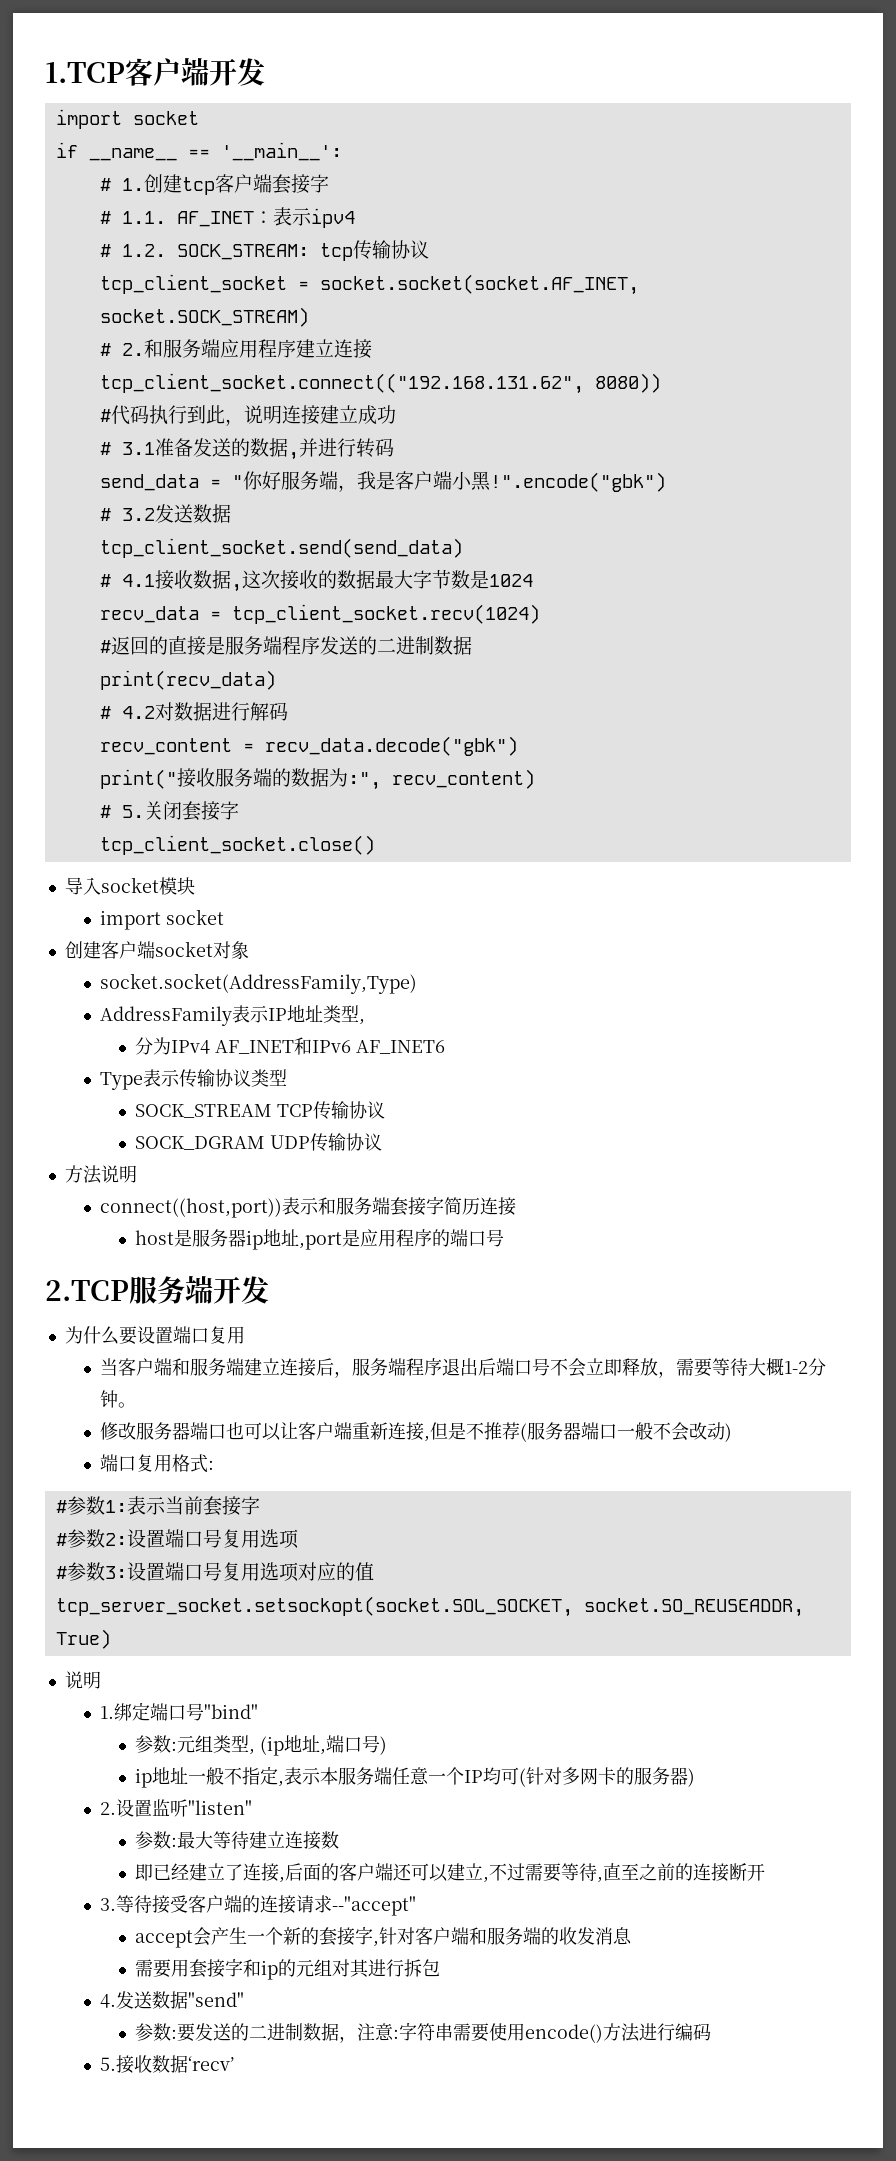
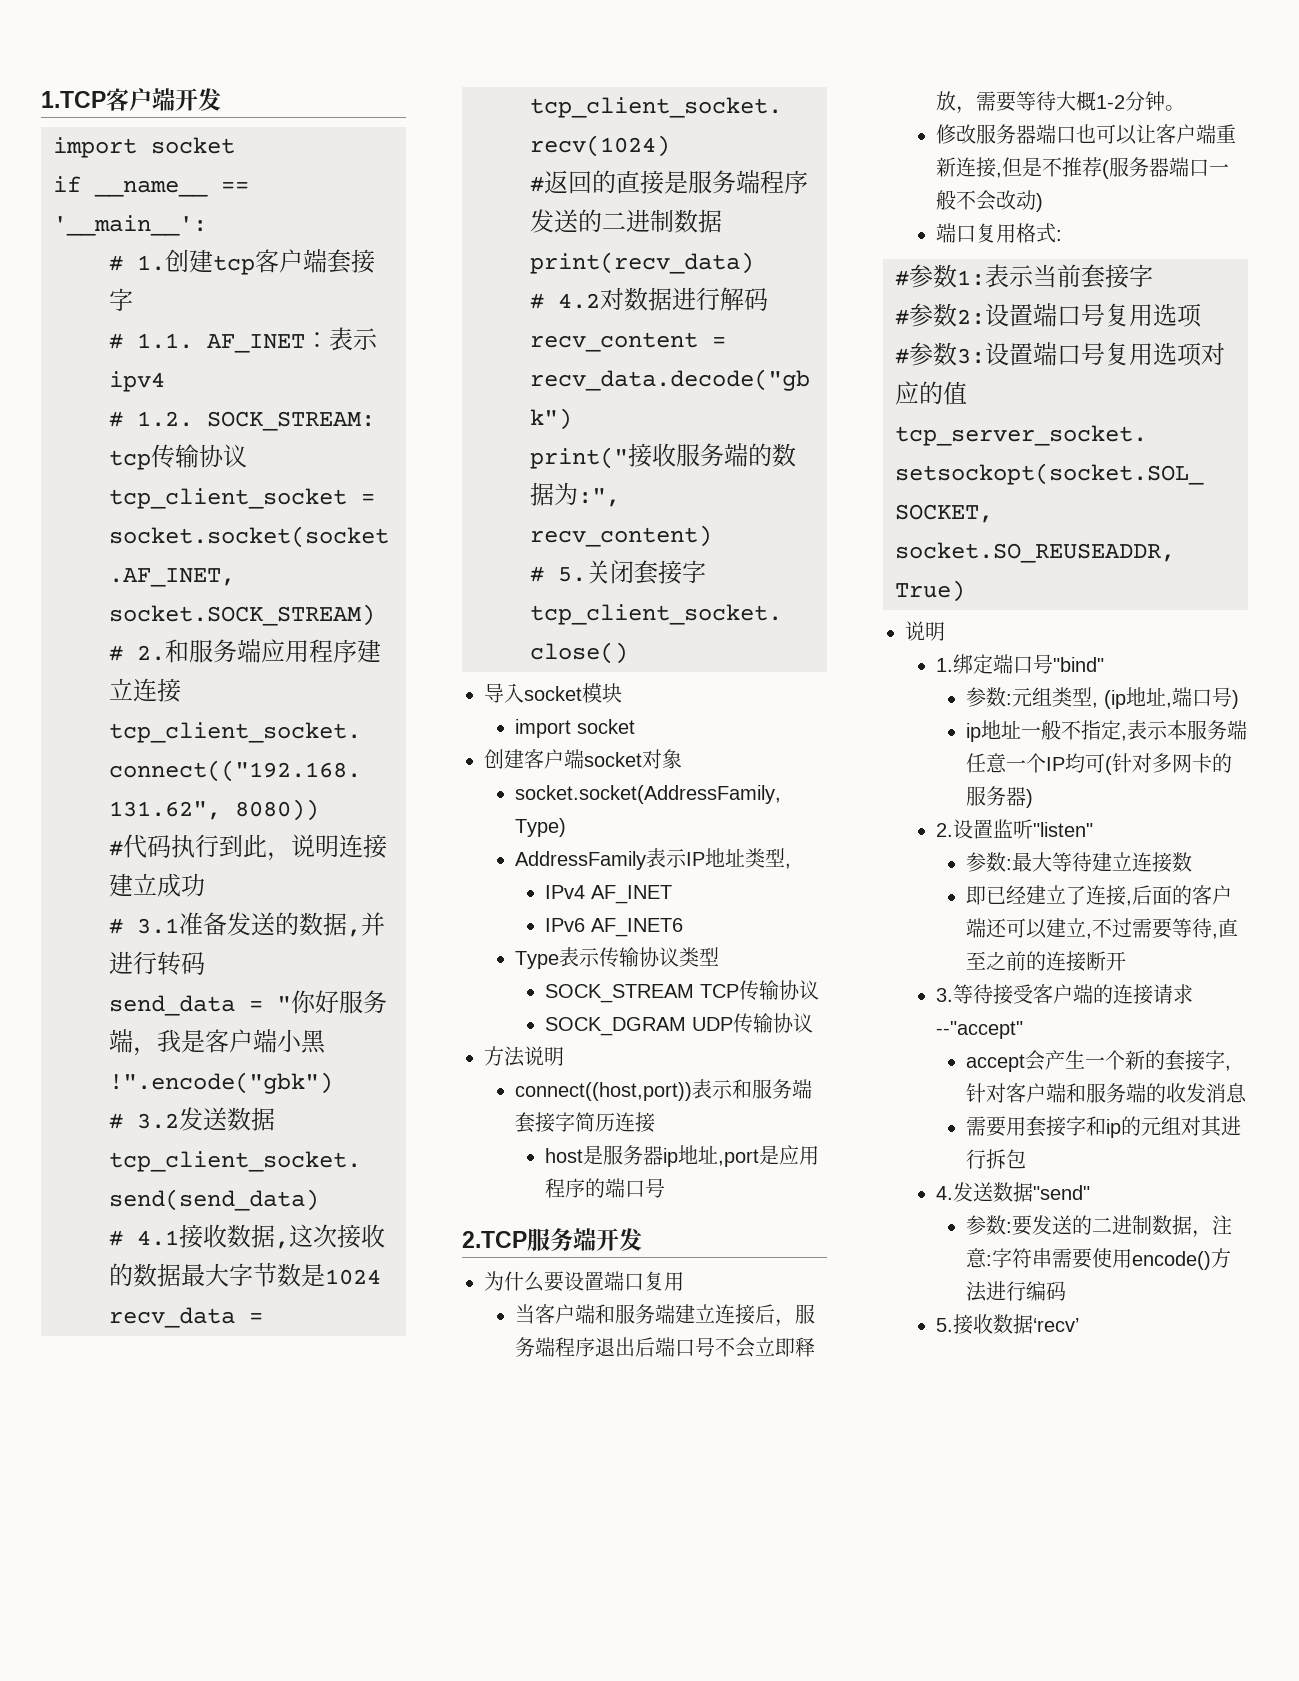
[134,1037,171,1055] 分为 -> (791, 866) none
[293,1037,312,1055] 和 -> (673, 894) //

